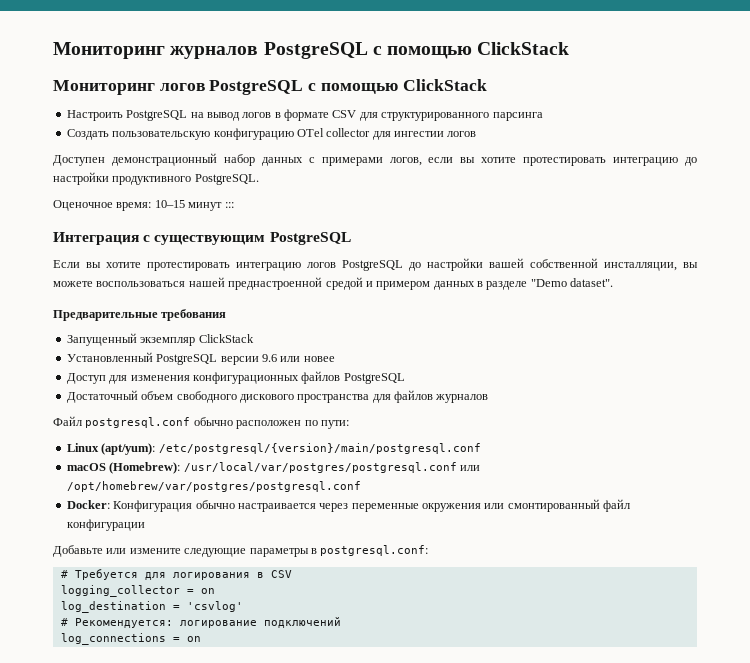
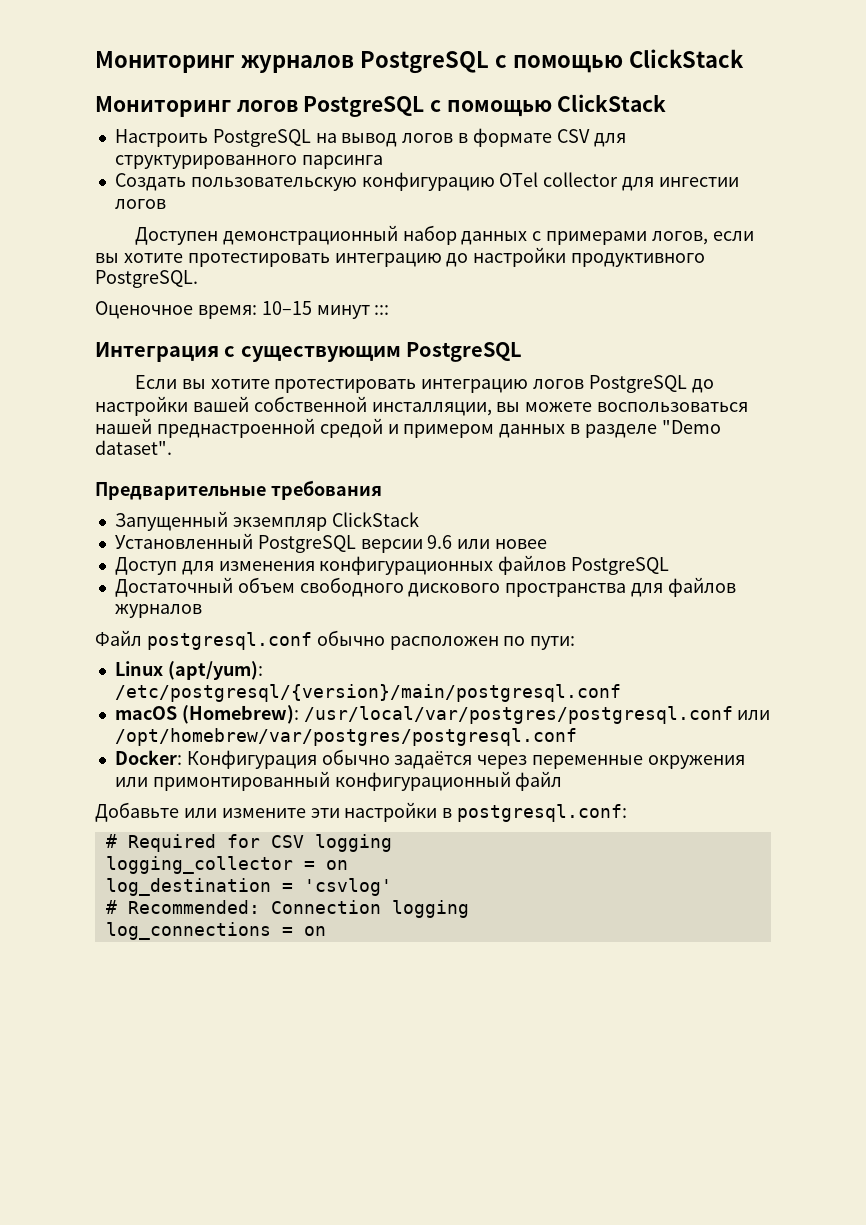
[237,503,316,512] настраивается -> [394,751,473,769] задаётся
[507,499,600,512] смонтированный -> [152,771,511,791] примонтированный конфигурационный
[66,519,145,531] конфигурации -> (563, 781) none
[184,548,309,557] следующие параметры -> [310,802,438,822] эти настройки
[74,569,292,580] Требуется для логирования в CSV -> [127,834,392,852] Required for CSV logging
[74,617,341,628] Рекомендуется: логирование подключений -> [127,900,469,918] Recommended: Connection logging

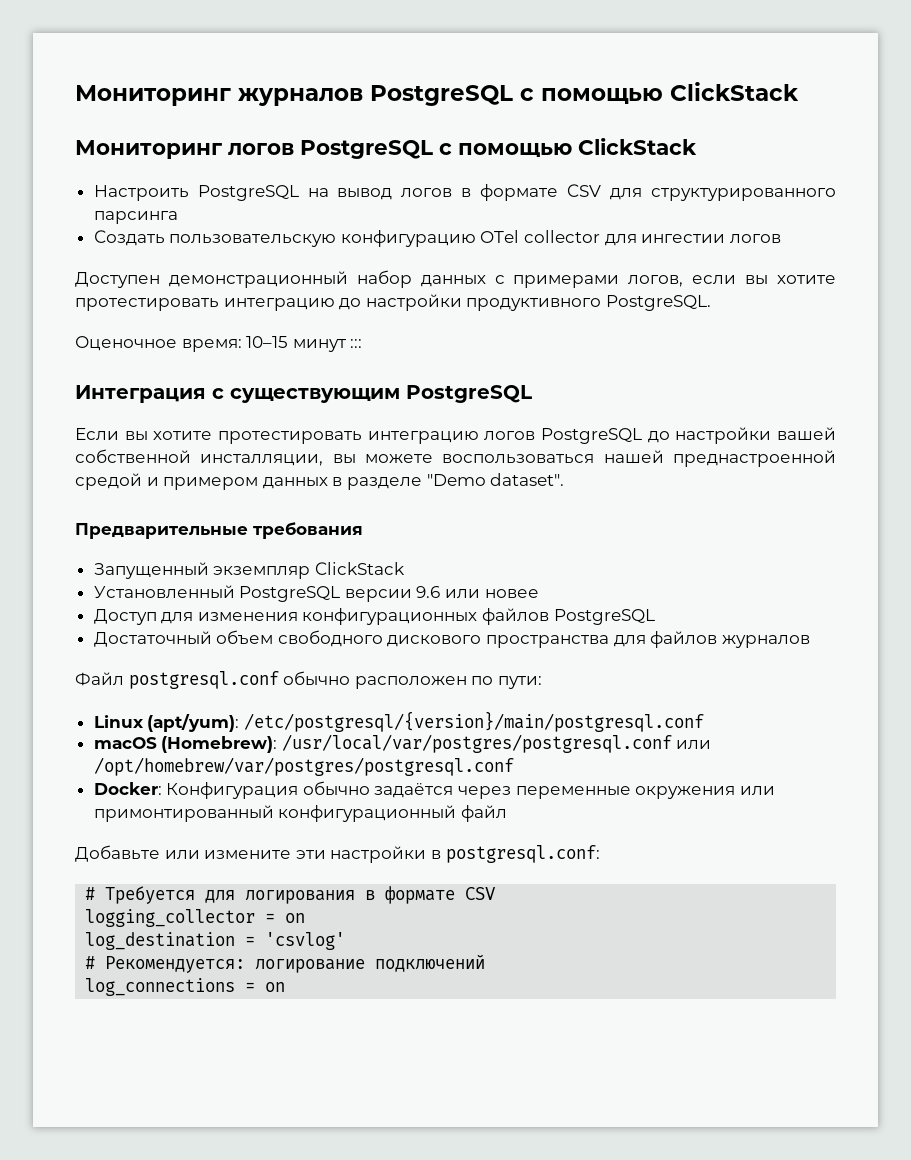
[127,834,392,852] Required for CSV logging -> [105,886,497,904] Требуется для логирования в формате CSV
[127,900,469,918] Recommended: Connection logging -> [105,954,486,973] Рекомендуется: логирование подключений

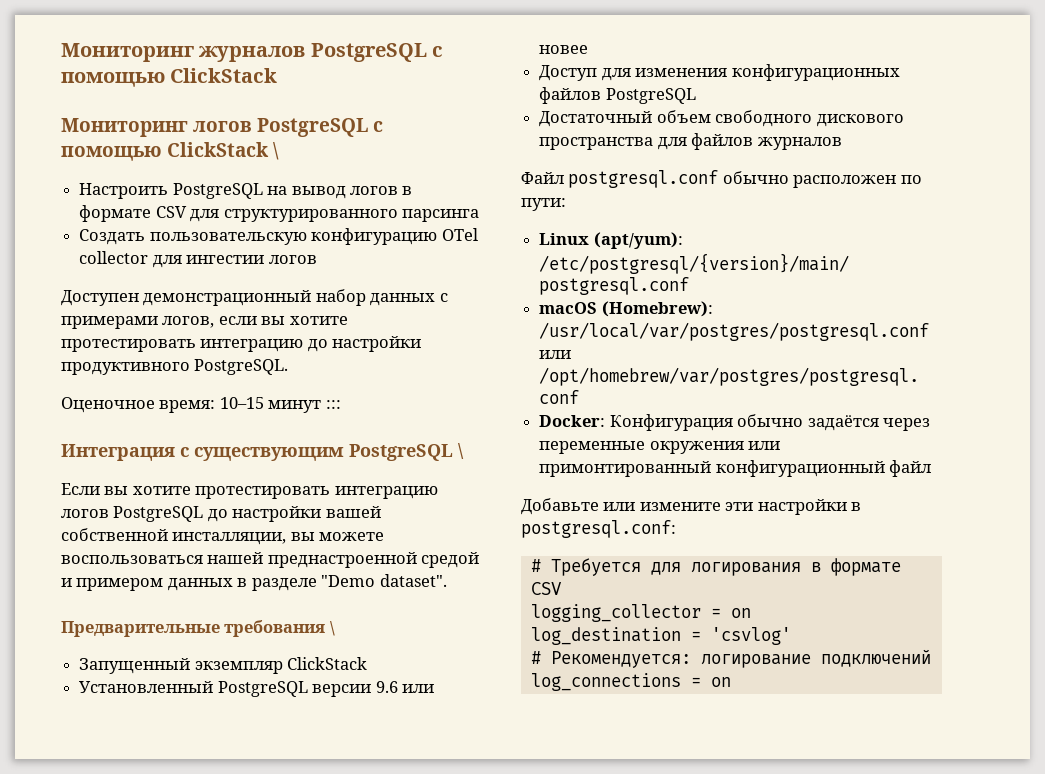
(697, 146) none -> [273,142,280,160] \
(532, 394) none -> [458,443,464,459] \
(363, 530) none -> [329,621,335,636] \

